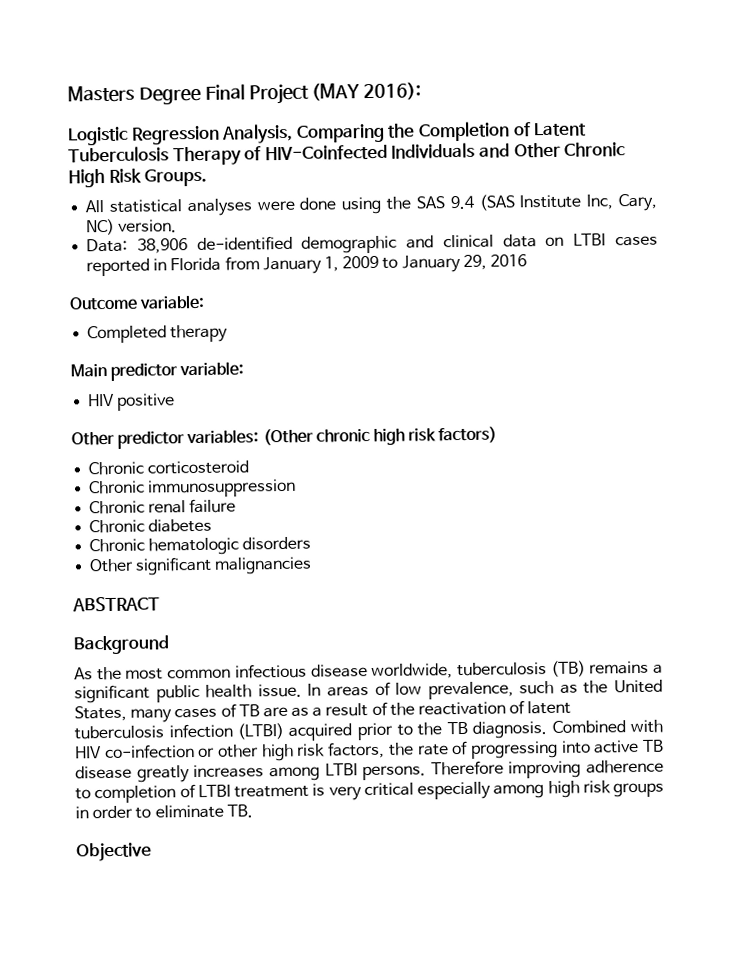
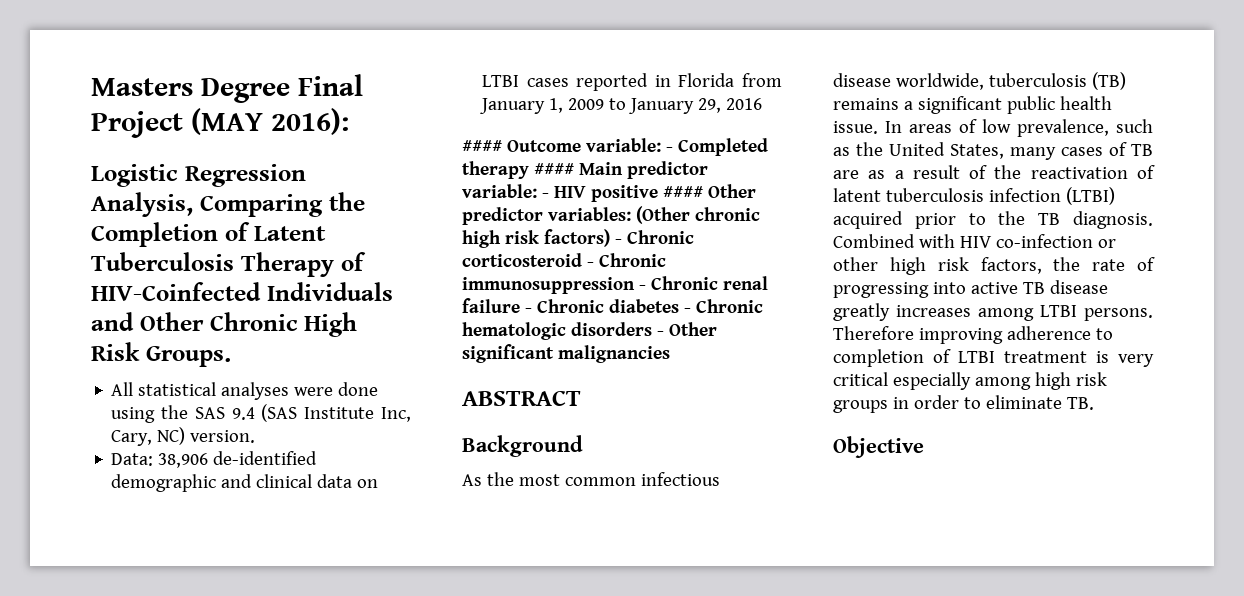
(527, 260) none -> [462,140,502,152] ####
(206, 302) // -> [666,147,673,152] -
(229, 333) // -> [534,163,574,175] ####
(245, 369) // -> [542,193,549,198] -
(176, 402) // -> [663,186,703,198] ####
(498, 435) // -> [615,239,622,244] -
(250, 467) // -> [587,262,594,267] -
(297, 488) // -> [639,285,646,290] -
(237, 506) // -> [525,308,532,313] -
(213, 525) // -> [684,308,691,313] -
(312, 543) // -> [657,331,664,336] -

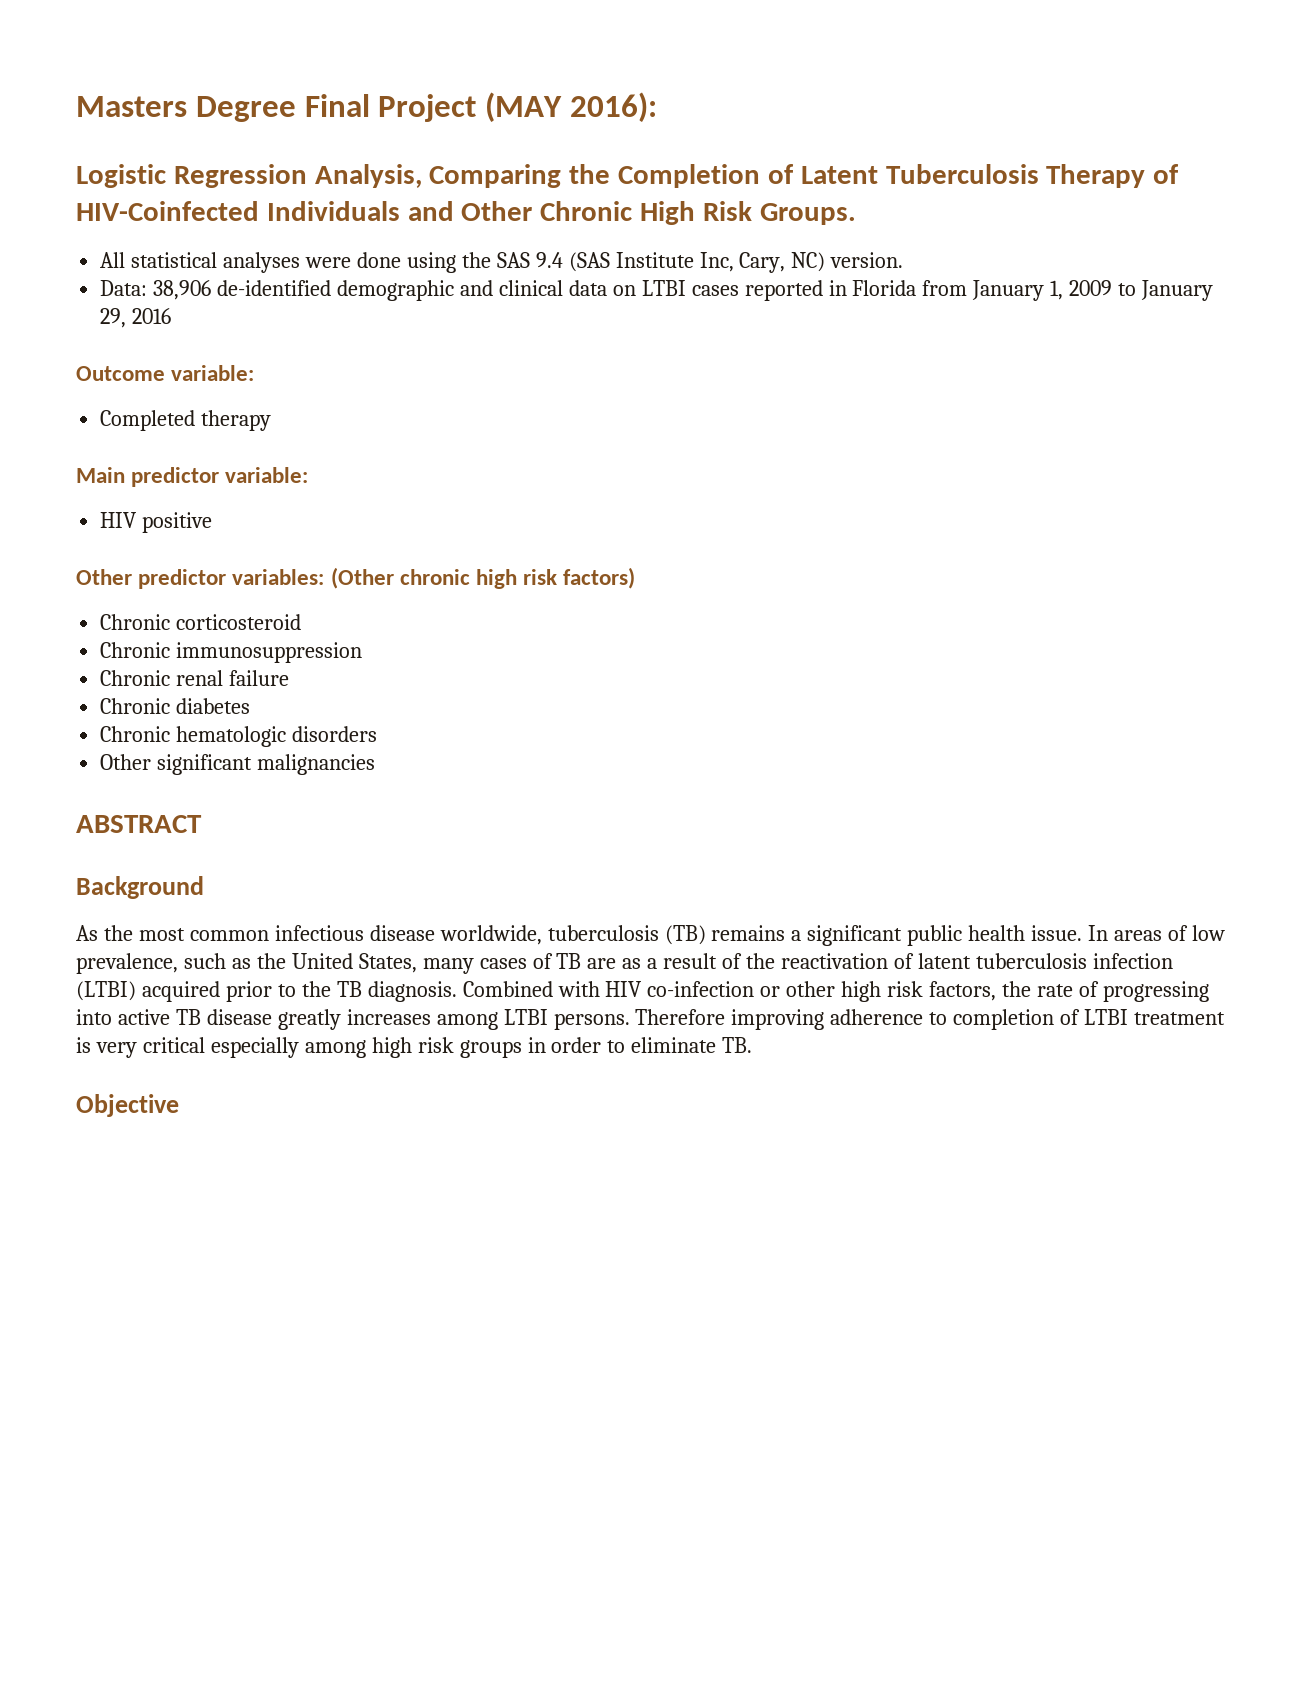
[462,140,502,152] #### -> (172, 316) none
[666,147,673,152] - -> (255, 373) //
[534,163,574,175] #### -> (272, 420) //
[542,193,549,198] - -> (309, 475) //
[663,186,703,198] #### -> (213, 522) //
[615,239,622,244] - -> (636, 578) //
[587,262,594,267] - -> (302, 622) //
[639,285,646,290] - -> (363, 652) //
[525,308,532,313] - -> (290, 678) //
[684,308,691,313] - -> (251, 706) //
[657,331,664,336] - -> (378, 734) //

